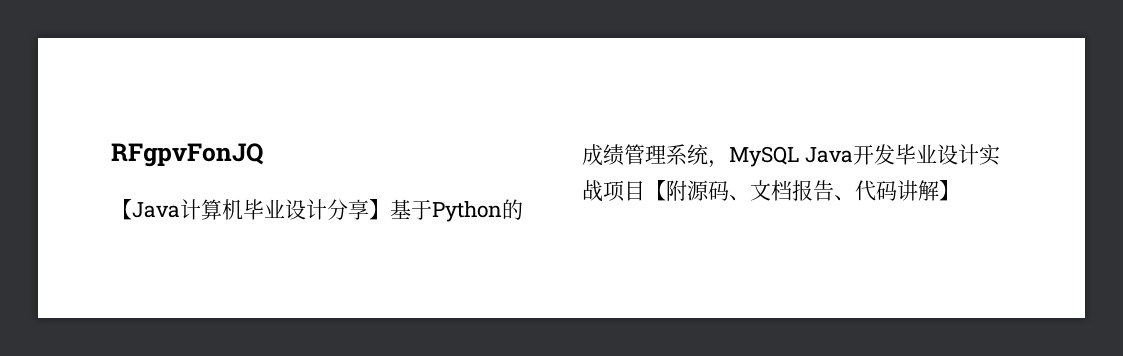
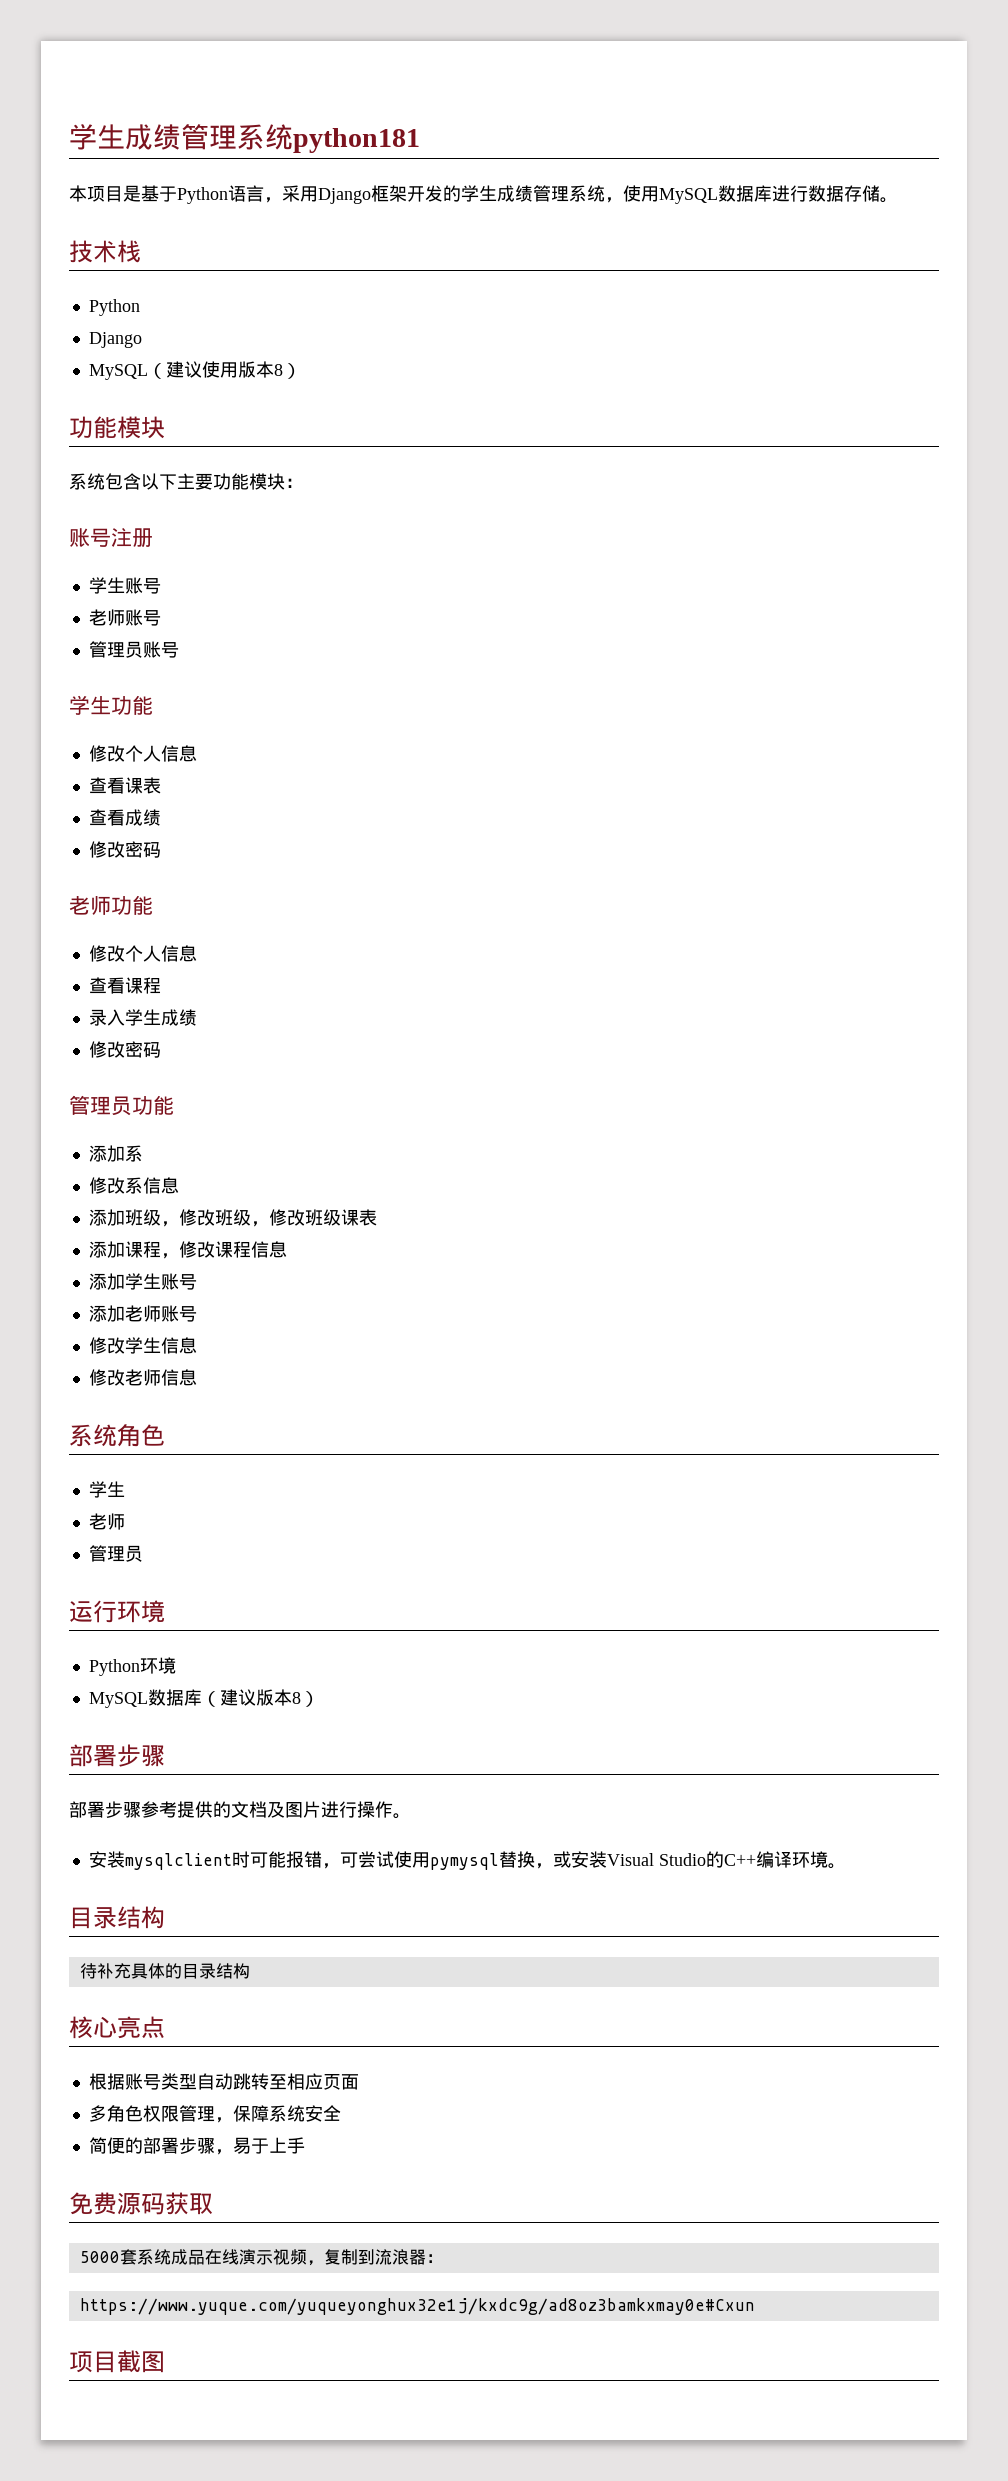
[111,143,264,167] [111,199,523,222] [582,144,1000,168] [582,180,960,202] RFgpvFonJQ // 【Java计算机毕业设计分享】基于Python的成绩管理系统，MySQL Java开发毕业设计实战项目【附源码、文档报告、代码讲解】 -> [69,124,420,153] [69,185,898,204] [69,240,141,263] [88,299,140,316] [88,332,142,348] [88,361,301,380] [69,416,165,439] [69,473,303,490] [69,528,153,547] [88,577,161,594] [88,609,161,626] [88,641,179,658] [69,695,153,715] [88,745,197,762] [88,777,161,794] [88,809,161,826] [88,841,161,858] [69,895,153,915] [88,945,197,962] [88,977,161,994] [88,1009,197,1026] [88,1041,161,1058] [69,1095,174,1116] [88,1145,143,1162] [88,1177,179,1194] [88,1209,377,1227] [88,1241,287,1259] [88,1273,197,1290] [88,1305,197,1322] [88,1337,197,1354] [88,1369,197,1386] [69,1424,165,1447] [88,1481,125,1498] [88,1513,125,1530] [88,1545,143,1562] [69,1600,165,1623] [88,1657,176,1676] [88,1689,319,1708] [69,1744,165,1767] [69,1801,411,1819] [88,1851,846,1870] [69,1906,165,1929] [79,1963,250,1979] [69,2016,165,2039] [88,2073,359,2090] [88,2105,341,2123] [88,2137,305,2155] [69,2192,213,2215] [79,2249,443,2266] [79,2298,755,2315] [69,2350,165,2373] 学生成绩管理系统python181 // 本项目是基于Python语言，采用Django框架开发的学生成绩管理系统，使用MySQL数据库进行数据存储。 // 技术栈 // Python // Django // MySQL（建议使用版本8） // 功能模块 // 系统包含以下主要功能模块： // 账号注册 // 学生账号 // 老师账号 // 管理员账号 // 学生功能 // 修改个人信息 // 查看课表 // 查看成绩 // 修改密码 // 老师功能 // 修改个人信息 // 查看课程 // 录入学生成绩 // 修改密码 // 管理员功能 // 添加系 // 修改系信息 // 添加班级，修改班级，修改班级课表 // 添加课程，修改课程信息 // 添加学生账号 // 添加老师账号 // 修改学生信息 // 修改老师信息 // 系统角色 // 学生 // 老师 // 管理员 // 运行环境 // Python环境 // MySQL数据库（建议版本8） // 部署步骤 // 部署步骤参考提供的文档及图片进行操作。 // 安装mysqlclient时可能报错，可尝试使用pymysql替换，或安装Visual Studio的C++编译环境。 // 目录结构 // 待补充具体的目录结构 // 核心亮点 // 根据账号类型自动跳转至相应页面 // 多角色权限管理，保障系统安全 // 简便的部署步骤，易于上手 // 免费源码获取 // 5000套系统成品在线演示视频，复制到流浪器： // https://www.yuque.com/yuqueyonghux32e1j/kxdc9g/ad8oz3bamkxmay0e#Cxun // 项目截图

